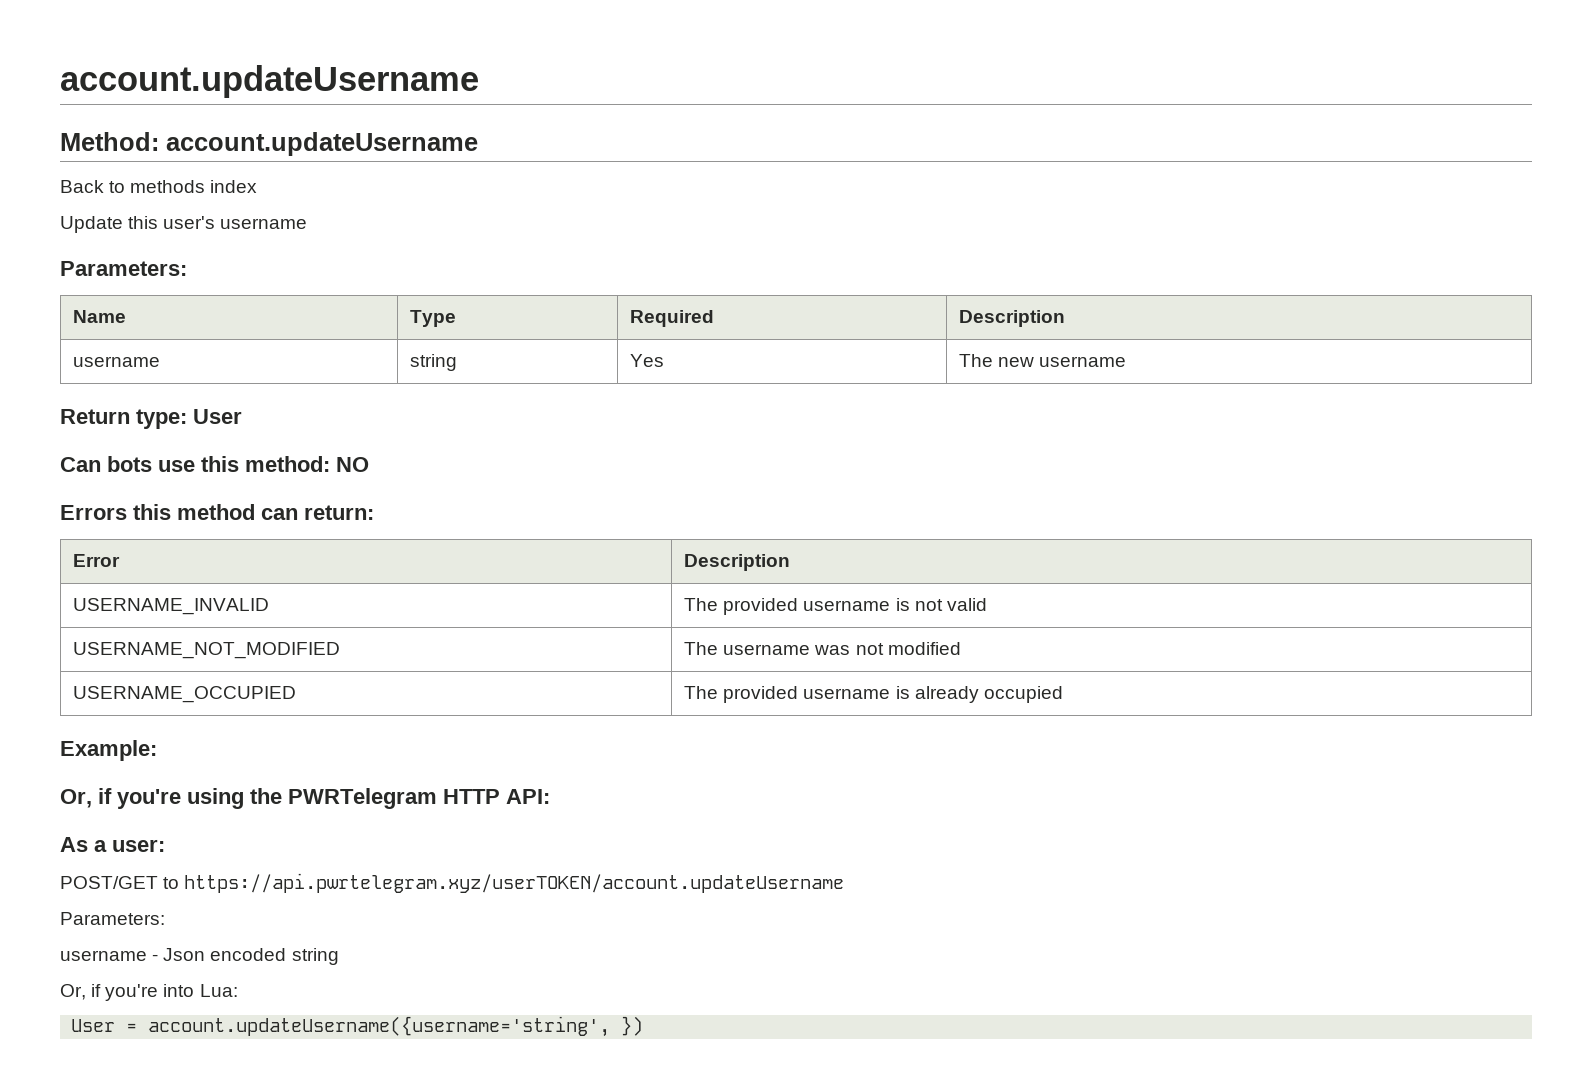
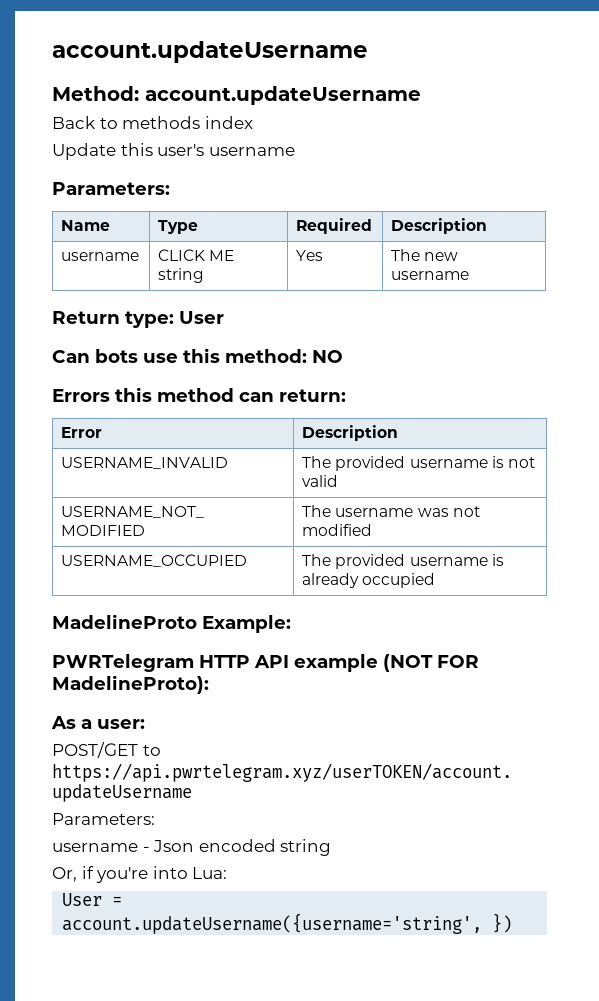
(161, 361) none -> [158,249,235,261] CLICK ME
(1063, 694) none -> [52,614,197,629] MadelineProto
[60,788,550,809] Or, if you're using the PWRTelegram HTTP API: -> [52,654,479,672] [52,675,209,694] PWRTelegram HTTP API example (NOT FOR MadelineProto):

